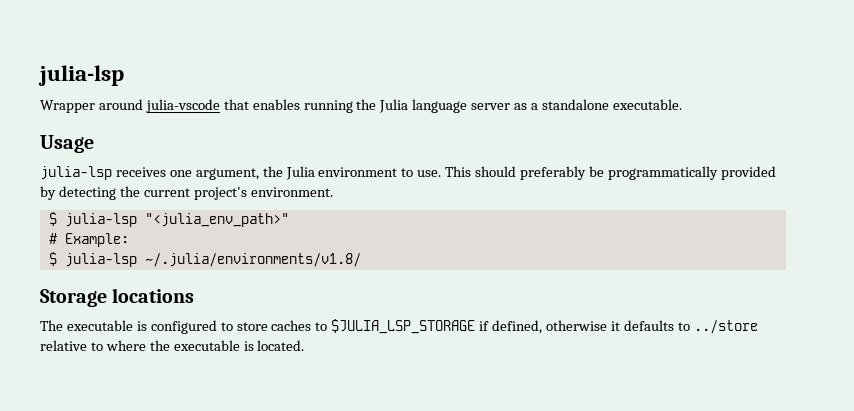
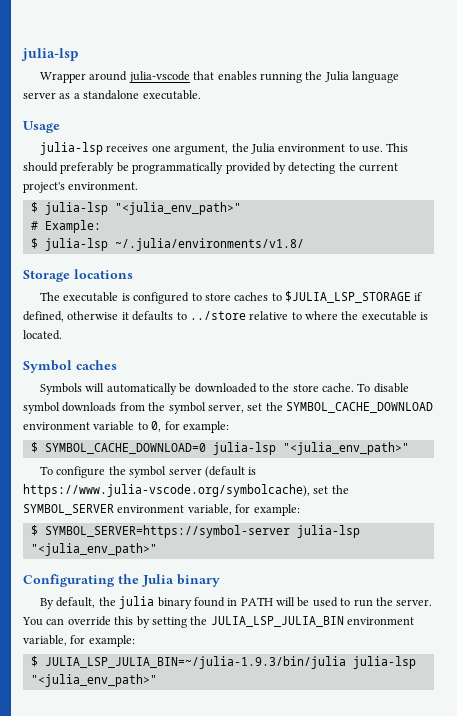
(305, 345) none -> [23,360,117,373] [40,383,409,395] [23,402,433,414] [23,421,229,433] [30,442,409,455] [40,466,257,478] [23,484,349,497] [23,504,300,516] [30,525,360,538] [30,543,157,556] [23,574,220,587] [40,596,433,609] [22,616,414,628] [23,635,135,647] [30,656,416,669] [30,674,157,687] // Symbol caches // Symbols will automatically be downloaded to the store cache. To disable symbol downloads from the symbol server, set the SYMBOL_CACHE_DOWNLOAD environment variable to 0, for example: // $ SYMBOL_CACHE_DOWNLOAD=0 julia-lsp "<julia_env_path>" // To configure the symbol server (default is https://www.julia-vscode.org/symbolcache), set the SYMBOL_SERVER environment variable, for example: // $ SYMBOL_SERVER=https://symbol-server julia-lsp "<julia_env_path>" // Configurating the Julia binary // By default, the julia binary found in PATH will be used to run the server. You can override this by setting the JULIA_LSP_JULIA_BIN environment variable, for example: // $ JULIA_LSP_JULIA_BIN=~/julia-1.9.3/bin/julia julia-lsp "<julia_env_path>"

